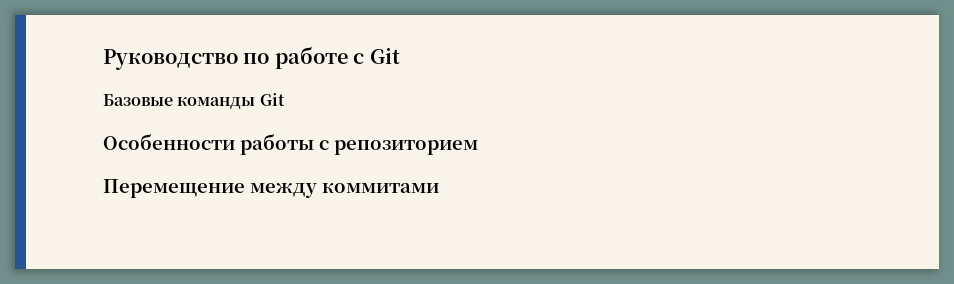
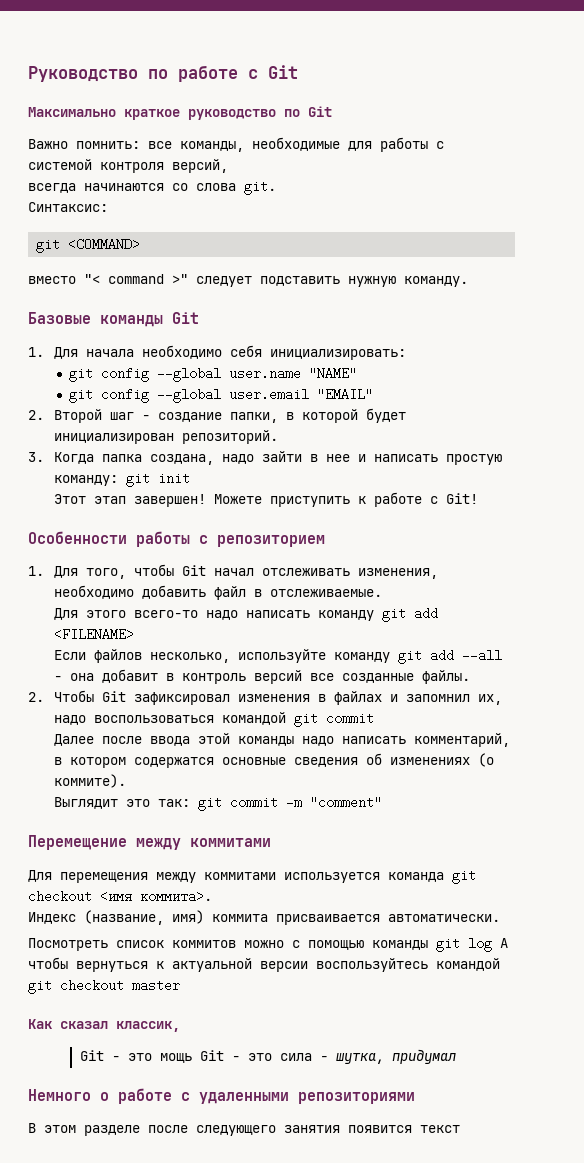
[103,93,285,109] [103,133,478,155] [103,179,439,198] Базовые команды Git // Особенности работы с репозиторием // Перемещение между коммитами -> [28,106,332,120] [28,137,444,152] [28,159,228,173] [28,182,276,195] [28,202,108,212] [36,238,141,253] [28,274,468,287] [28,312,199,327] [28,345,406,360] [68,367,357,382] [68,388,373,403] [28,408,406,423] [53,430,278,444] [28,451,502,465] [53,474,190,487] [53,492,478,507] [28,531,325,547] [28,564,438,579] [53,585,382,600] [53,607,438,622] [53,628,134,641] [53,649,502,664] [53,669,470,684] [28,690,502,705] [53,712,374,727] [53,733,510,747] [53,753,494,768] [53,774,126,788] [53,796,382,811] [28,835,271,850] [28,870,476,884] [28,888,212,904] [28,910,500,925] [28,938,508,952] [28,957,500,972] [28,979,180,994] [28,1019,180,1032] [79,1049,456,1064] [28,1088,415,1104] [28,1123,460,1136] Максимально краткое руководство по Git // Важно помнить: все команды, необходимые для работы с системой контроля версий, // всегда начинаются со слова git. // Синтаксис: // git <COMMAND> // вместо "< command >" следует подставить нужную команду. // Базовые команды Git // 1. Для начала необходимо себя инициализировать: // git config --global user.name "NAME" // git config --global user.email "EMAIL" // 2. Второй шаг - создание папки, в которой будет инициализирован репозиторий. // 3. Когда папка создана, надо зайти в нее и написать простую команду: git init // Этот этап завершен! Можете приступить к работе с Git! // Особенности работы с репозиторием // 1. Для того, чтобы Git начал отслеживать изменения, необходимо добавить файл в отслеживаемые. // Для этого всего-то надо написать команду git add <FILENAME> // Если файлов несколько, используйте команду git add --all - она добавит в контроль версий все созданные файлы. // 2. Чтобы Git зафиксировал изменения в файлах и запомнил их, надо воспользоваться командой git commit // Далее после ввода этой команды надо написать комментарий, в котором содержатся основные сведения об изменениях (о коммите). // Выглядит это так: git commit -m "comment" // Перемещение между коммитами // Для перемещения между коммитами используется команда git checkout <имя коммита>. // Индекс (название, имя) коммита присваивается автоматически. // Посмотреть список коммитов можно с помощью команды git log А чтобы вернуться к актуальной версии воспользуйтесь командой git checkout master // Как сказал классик, // Git - это мощь Git - это сила - шутка, придумал // Немного о работе с удаленными репозиториями // В этом разделе после следующего занятия появится текст

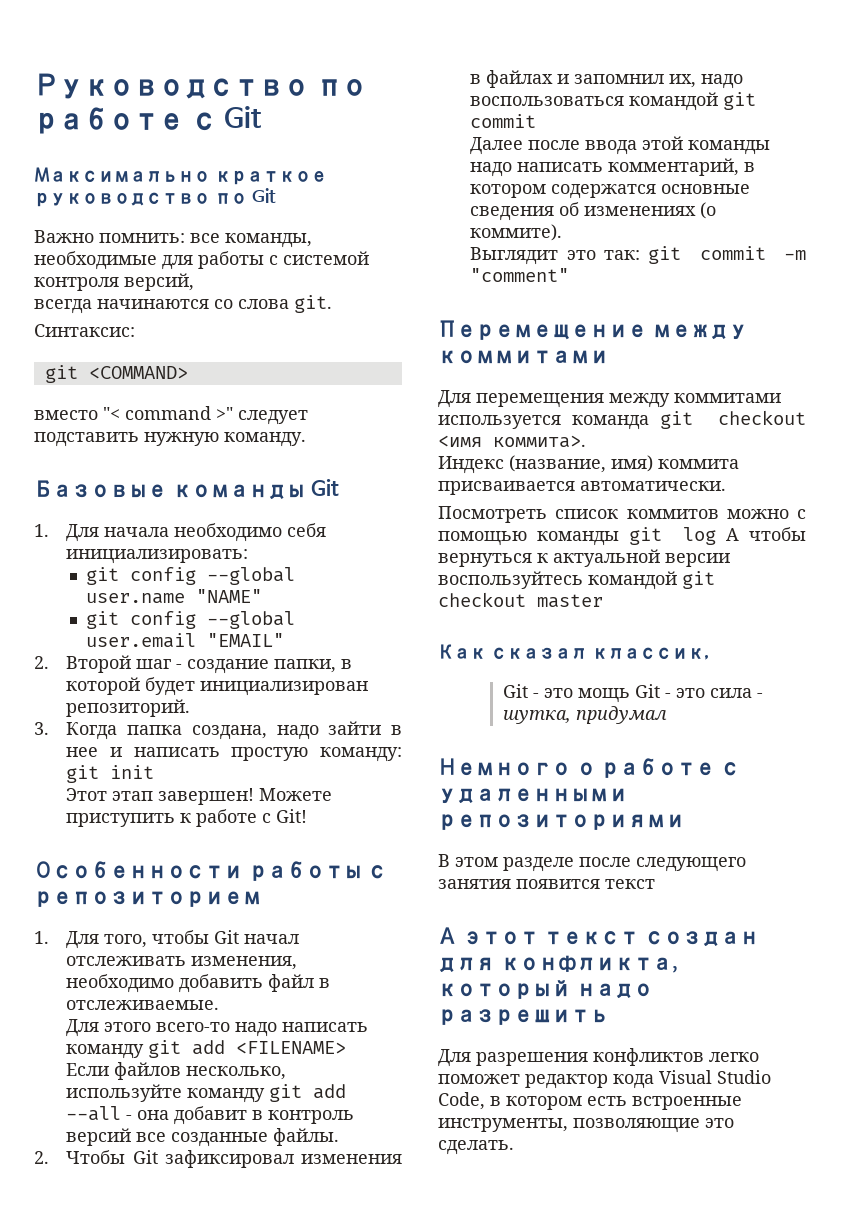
(460, 1129) none -> [438,927,760,947] [438,955,678,973] [438,980,653,999] [438,1009,609,1025] [438,1048,759,1067] [438,1070,771,1089] [438,1092,742,1110] [438,1118,734,1133] [438,1140,514,1155] // А этот текст создан для конфликта, который надо разрешить // Для разрешения конфликтов легко поможет редактор кода Visual Studio Code, в котором есть встроенные инструменты, позволяющие это сделать.

